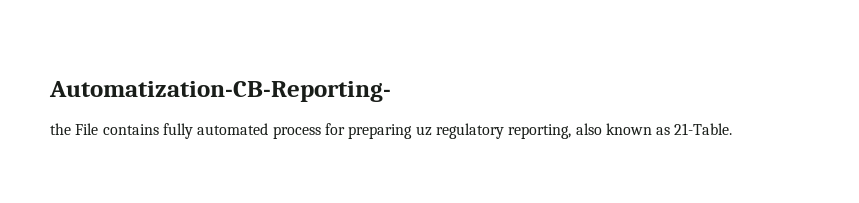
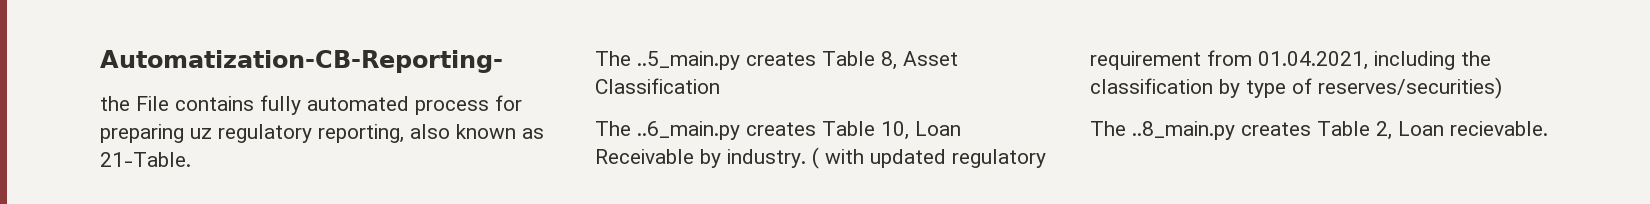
(733, 129) none -> [595,51,958,70] [595,78,720,94] [595,121,961,140] [595,147,1046,169] [1090,50,1491,70] [1090,77,1502,99] [1090,121,1548,140] // The ..5_main.py creates Table 8, Asset Classification // The ..6_main.py creates Table 10, Loan Receivable by industry. ( with updated regulatory requirement from 01.04.2021, including the classification by type of reserves/securities) // The ..8_main.py creates Table 2, Loan recievable.

